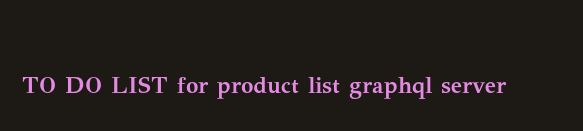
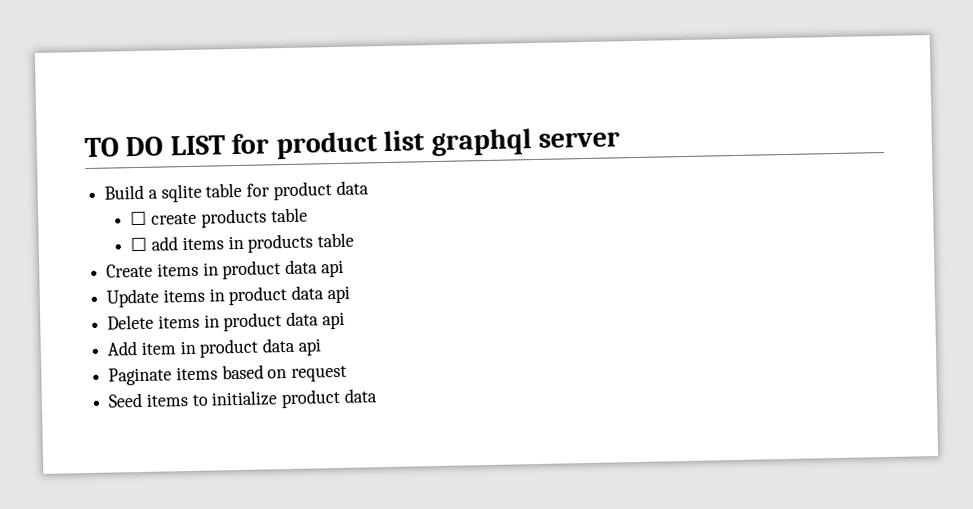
(507, 87) none -> [104,180,369,203] [130,207,308,228] [130,232,354,253] [106,259,344,280] [106,285,350,308] [107,311,345,332] [107,337,321,358] [108,364,348,386] [108,388,377,409] // Build a sqlite table for product data // ☐ create products table // ☐ add items in products table // Create items in product data api // Update items in product data api // Delete items in product data api // Add item in product data api // Paginate items based on request // Seed items to initialize product data

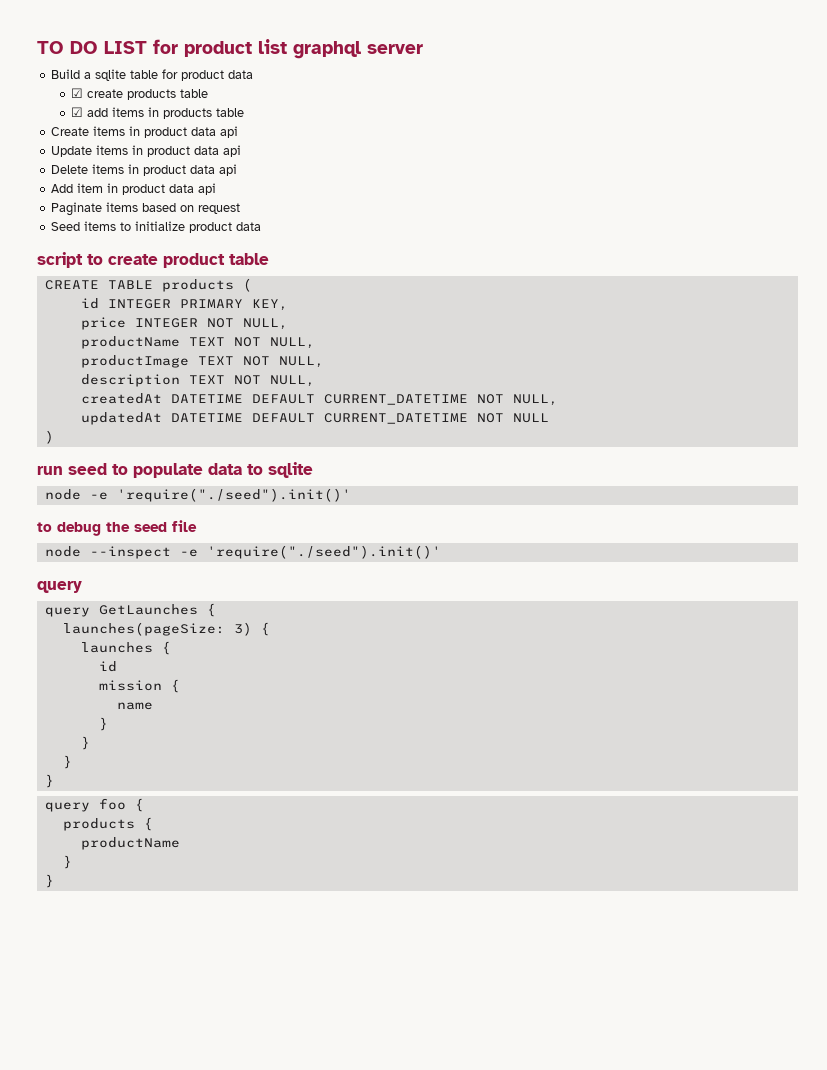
[130,210,148,226] ☐ -> [71,88,84,98] ☑
[130,236,148,252] ☐ -> [71,107,84,117] ☑
(377, 395) none -> [37,252,269,268] [44,278,252,292] [80,298,288,311] [80,317,288,330] [80,336,315,349] [80,355,324,368] [80,374,315,387] [80,393,558,406] [80,412,549,425] [44,430,54,444] [37,462,313,478] [44,488,351,502] [37,520,197,536] [44,545,441,559] [37,581,82,593] [44,603,216,617] [62,622,270,636] [80,641,171,655] [98,661,117,672] [98,679,180,693] [116,702,153,710] [98,717,108,731] [80,736,90,750] [62,755,72,769] [44,774,54,788] [44,798,144,812] [62,817,153,831] [80,837,180,850] [62,855,72,869] [44,874,54,888] // script to create product table // CREATE TABLE products ( // id INTEGER PRIMARY KEY, // price INTEGER NOT NULL, // productName TEXT NOT NULL, // productImage TEXT NOT NULL, // description TEXT NOT NULL, // createdAt DATETIME DEFAULT CURRENT_DATETIME NOT NULL, // updatedAt DATETIME DEFAULT CURRENT_DATETIME NOT NULL // ) // run seed to populate data to sqlite // node -e 'require("./seed").init()' // to debug the seed file // node --inspect -e 'require("./seed").init()' // query // query GetLaunches { // launches(pageSize: 3) { // launches { // id // mission { // name // } // } // } // } // query foo { // products { // productName // } // }

